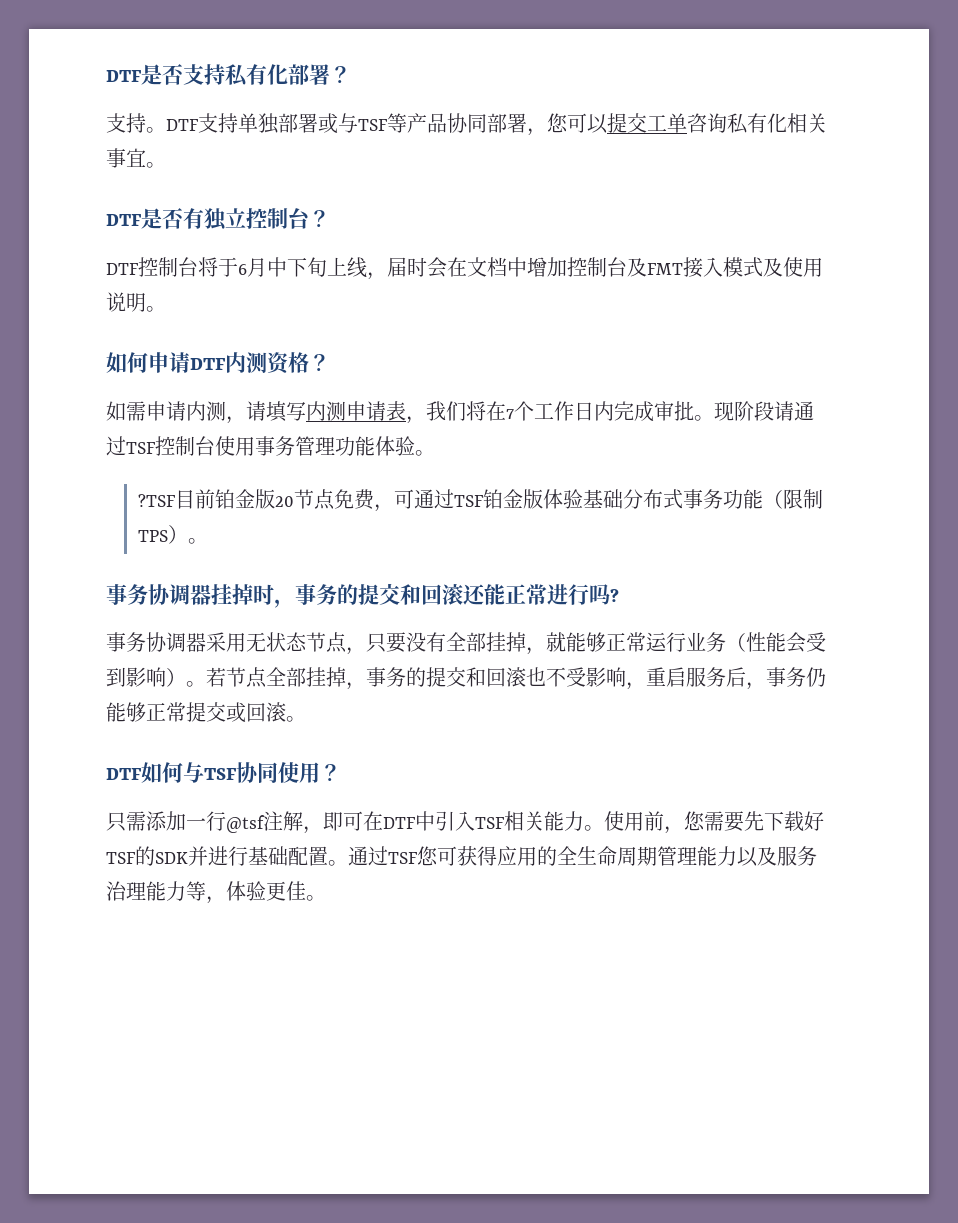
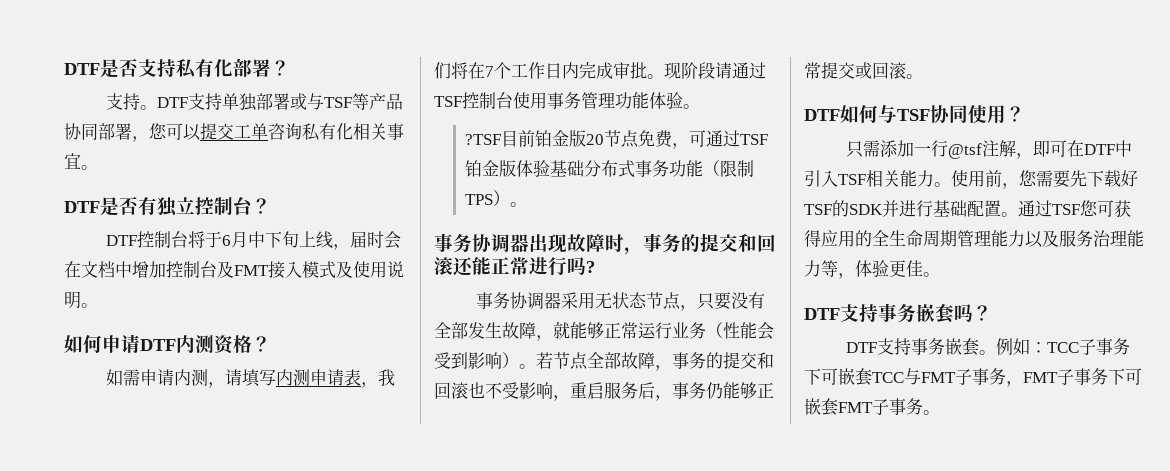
[211,584,253,605] 挂掉 -> [529,234,605,253] 出现故障
[486,632,526,652] 挂掉 -> [468,322,536,339] 发生故障
[306,667,346,687] 挂掉 -> [621,352,655,369] 故障
(326, 898) none -> [804,303,992,323] [846,338,1131,356] [804,368,1142,387] [804,398,940,416] // DTF支持事务嵌套吗？ // DTF支持事务嵌套。例如：TCC子事务下可嵌套TCC与FMT子事务，FMT子事务下可嵌套FMT子事务。

